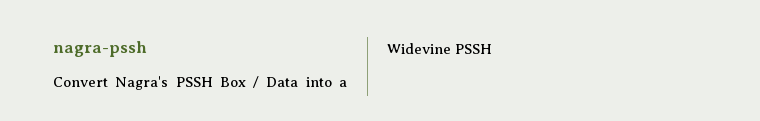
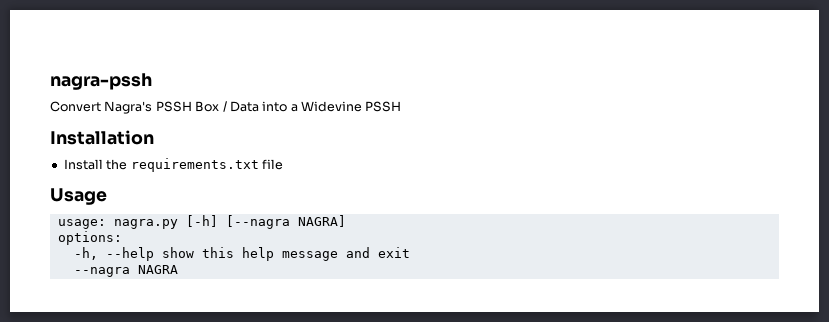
(492, 49) none -> [50,130,154,145] [63,158,283,172] [50,188,107,205] [57,215,346,229] [57,231,122,245] [73,247,410,261] [73,265,178,277] // Installation // Install the requirements.txt file // Usage // usage: nagra.py [-h] [--nagra NAGRA] // options: // -h, --help show this help message and exit // --nagra NAGRA

